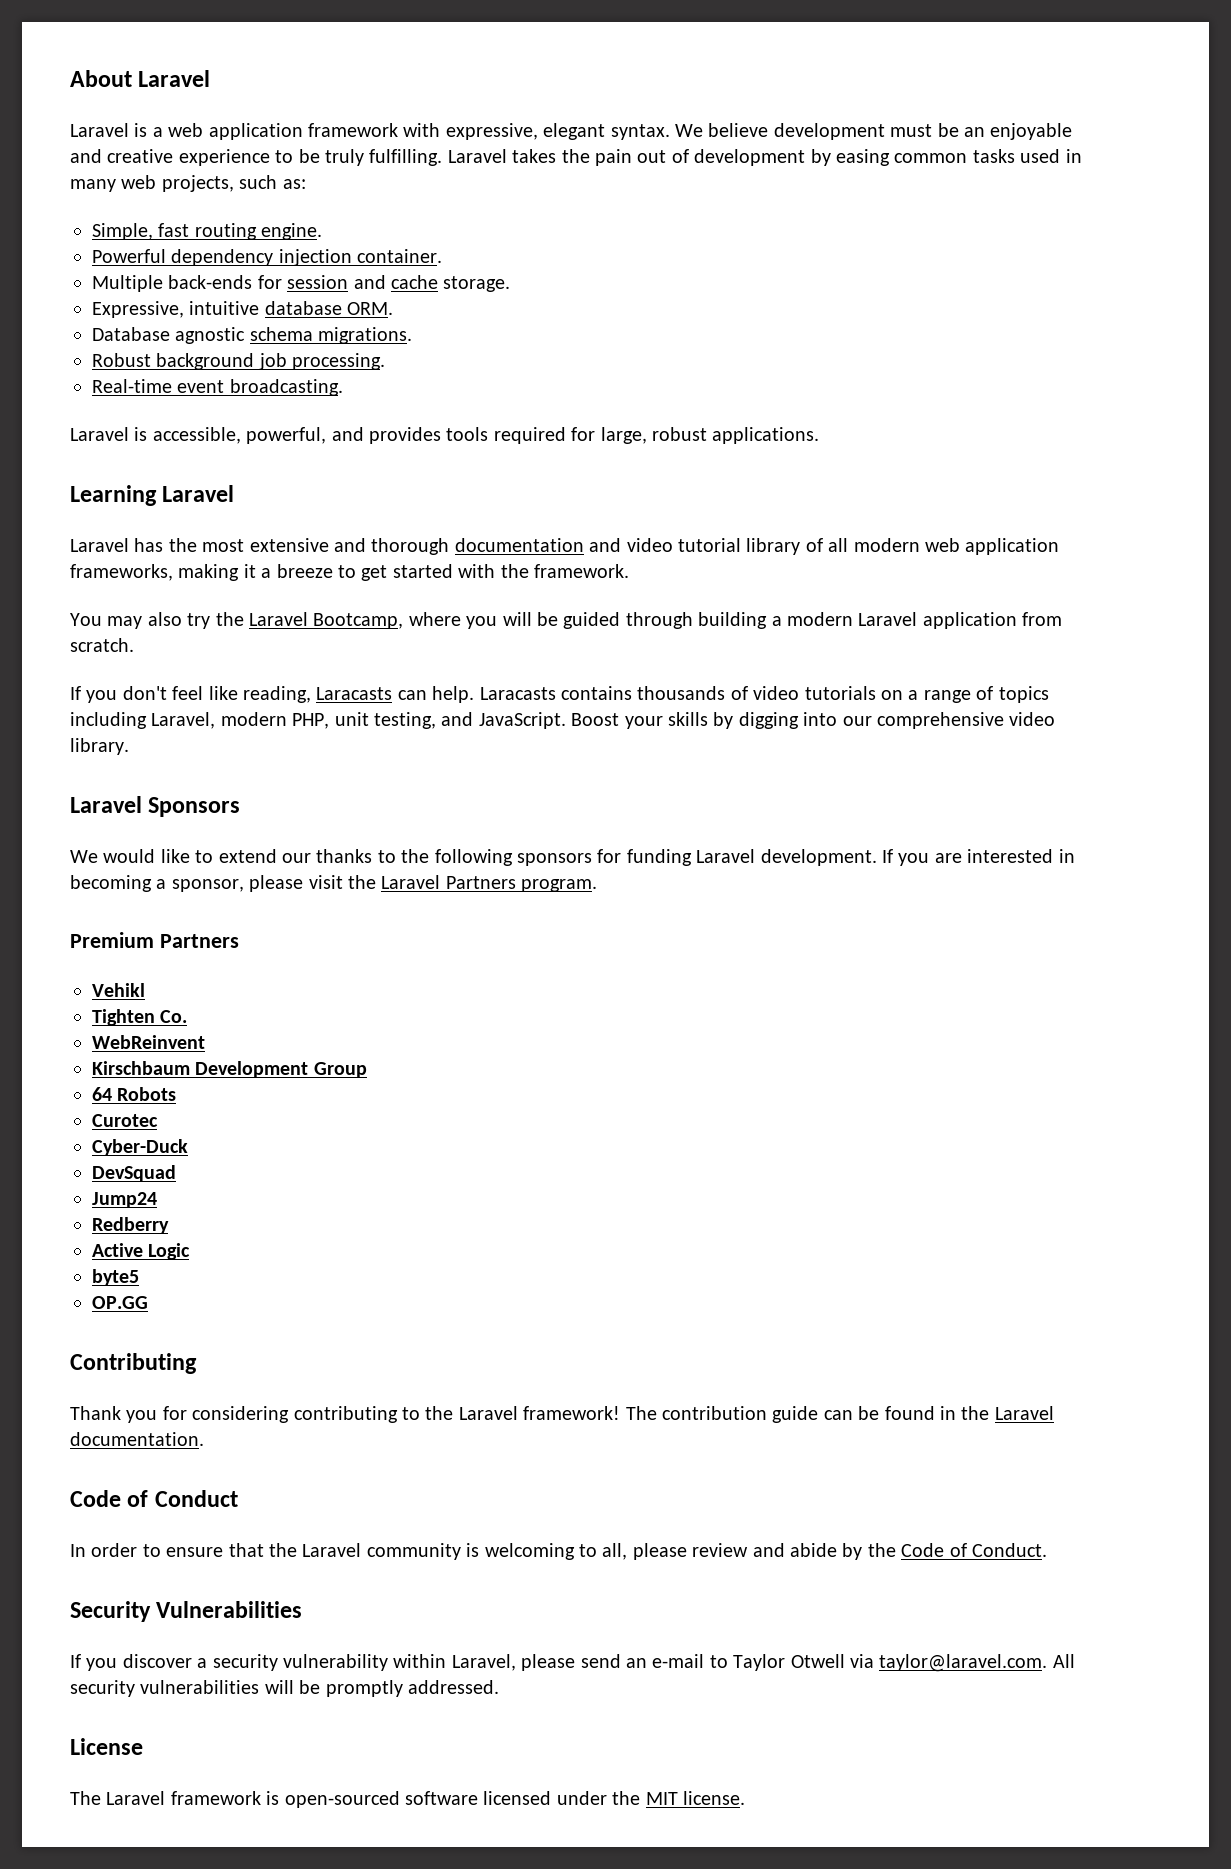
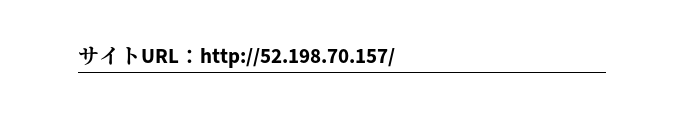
[70,70,211,87] [70,123,1073,140] [70,149,1082,166] [70,175,306,192] [92,223,323,240] [92,249,443,266] [92,275,511,292] [92,301,394,318] [92,327,413,344] [92,353,386,370] [92,379,343,396] [70,427,820,444] [70,485,235,506] [70,538,1060,555] [70,564,629,581] [70,612,1063,629] [70,638,134,652] [70,686,1049,703] [70,712,1056,729] [70,738,129,755] [70,796,241,817] [70,849,1075,866] [70,875,598,892] [70,932,239,948] [92,983,145,997] [92,1009,188,1026] [92,1035,205,1049] [92,1061,367,1078] [92,1087,177,1101] [92,1114,158,1127] [92,1139,188,1156] [92,1165,176,1182] [92,1192,157,1208] [92,1217,169,1234] [92,1243,191,1260] [92,1269,139,1286] [92,1296,148,1309] [70,1353,197,1374] [70,1406,1054,1423] [70,1432,204,1446] [70,1490,238,1507] [70,1543,1047,1560] [70,1601,303,1622] [70,1654,1075,1672] [70,1680,499,1697] [70,1738,143,1755] [70,1791,745,1808] About Laravel // Laravel is a web application framework with expressive, elegant syntax. We believe development must be an enjoyable and creative experience to be truly fulfilling. Laravel takes the pain out of development by easing common tasks used in many web projects, such as: // Simple, fast routing engine. // Powerful dependency injection container. // Multiple back-ends for session and cache storage. // Expressive, intuitive database ORM. // Database agnostic schema migrations. // Robust background job processing. // Real-time event broadcasting. // Laravel is accessible, powerful, and provides tools required for large, robust applications. // Learning Laravel // Laravel has the most extensive and thorough documentation and video tutorial library of all modern web application frameworks, making it a breeze to get started with the framework. // You may also try the Laravel Bootcamp, where you will be guided through building a modern Laravel application from scratch. // If you don't feel like reading, Laracasts can help. Laracasts contains thousands of video tutorials on a range of topics including Laravel, modern PHP, unit testing, and JavaScript. Boost your skills by digging into our comprehensive video library. // Laravel Sponsors // We would like to extend our thanks to the following sponsors for funding Laravel development. If you are interested in becoming a sponsor, please visit the Laravel Partners program. // Premium Partners // Vehikl // Tighten Co. // WebReinvent // Kirschbaum Development Group // 64 Robots // Curotec // Cyber-Duck // DevSquad // Jump24 // Redberry // Active Logic // byte5 // OP.GG // Contributing // Thank you for considering contributing to the Laravel framework! The contribution guide can be found in the Laravel documentation. // Code of Conduct // In order to ensure that the Laravel community is welcoming to all, please review and abide by the Code of Conduct. // Security Vulnerabilities // If you discover a security vulnerability within Laravel, please send an e-mail to Taylor Otwell via taylor@laravel.com. All security vulnerabilities will be promptly addressed. // License // The Laravel framework is open-sourced software licensed under the MIT license. -> [78,46,395,68] サイトURL：http://52.198.70.157/

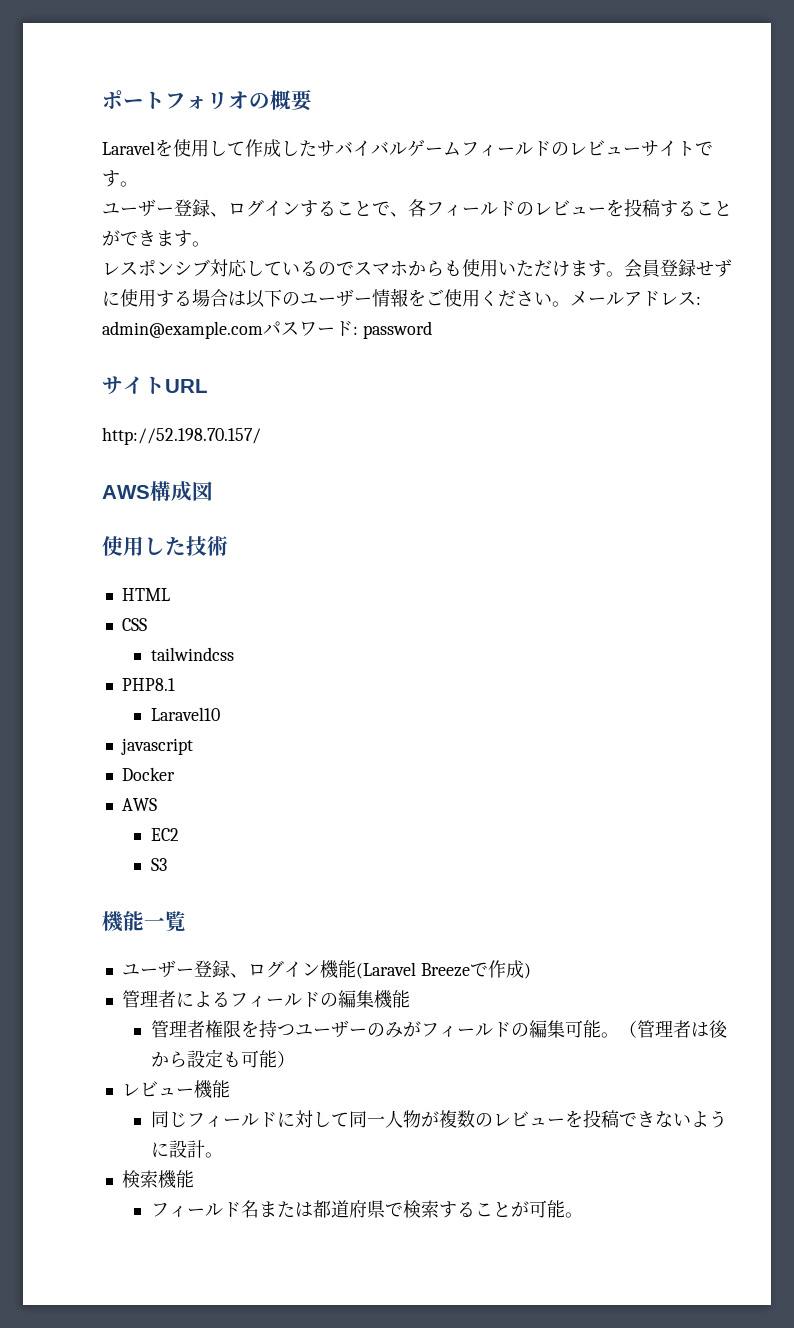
(78, 56) none -> [102,90,313,111] [102,139,713,157] [102,170,138,187] [102,199,732,217] [102,230,210,247] [102,259,732,278] [102,288,701,308] [102,321,432,339] ポートフォリオの概要 // Laravelを使用して作成したサバイバルゲームフィールドのレビューサイトです。 // ユーザー登録、ログインすることで、各フィールドのレビューを投稿することができます。 // レスポンシブ対応しているのでスマホからも使用いただけます。会員登録せずに使用する場合は以下のユーザー情報をご使用ください。メールアドレス: admin@example.comパスワード: password //
[179,49,200,63] ： -> (208, 386) //
(395, 58) none -> [102,481,213,501] [102,536,228,556] [121,588,170,601] [121,618,147,631] [150,647,234,661] [121,678,175,691] [150,707,220,721] [120,738,193,755] [121,767,175,781] [121,798,157,811] [150,828,179,841] [150,858,167,871] [102,911,186,932] [121,960,531,979] [121,990,410,1009] [150,1020,728,1038] [150,1049,295,1068] [121,1080,230,1099] [150,1110,727,1128] [150,1140,223,1158] [121,1170,194,1189] [150,1200,583,1218] // AWS構成図 // 使用した技術 // HTML // CSS // tailwindcss // PHP8.1 // Laravel10 // javascript // Docker // AWS // EC2 // S3 // 機能一覧 // ユーザー登録、ログイン機能(Laravel Breezeで作成) // 管理者によるフィールドの編集機能 // 管理者権限を持つユーザーのみがフィールドの編集可能。（管理者は後から設定も可能） // レビュー機能 // 同じフィールドに対して同一人物が複数のレビューを投稿できないように設計。 // 検索機能 // フィールド名または都道府県で検索することが可能。

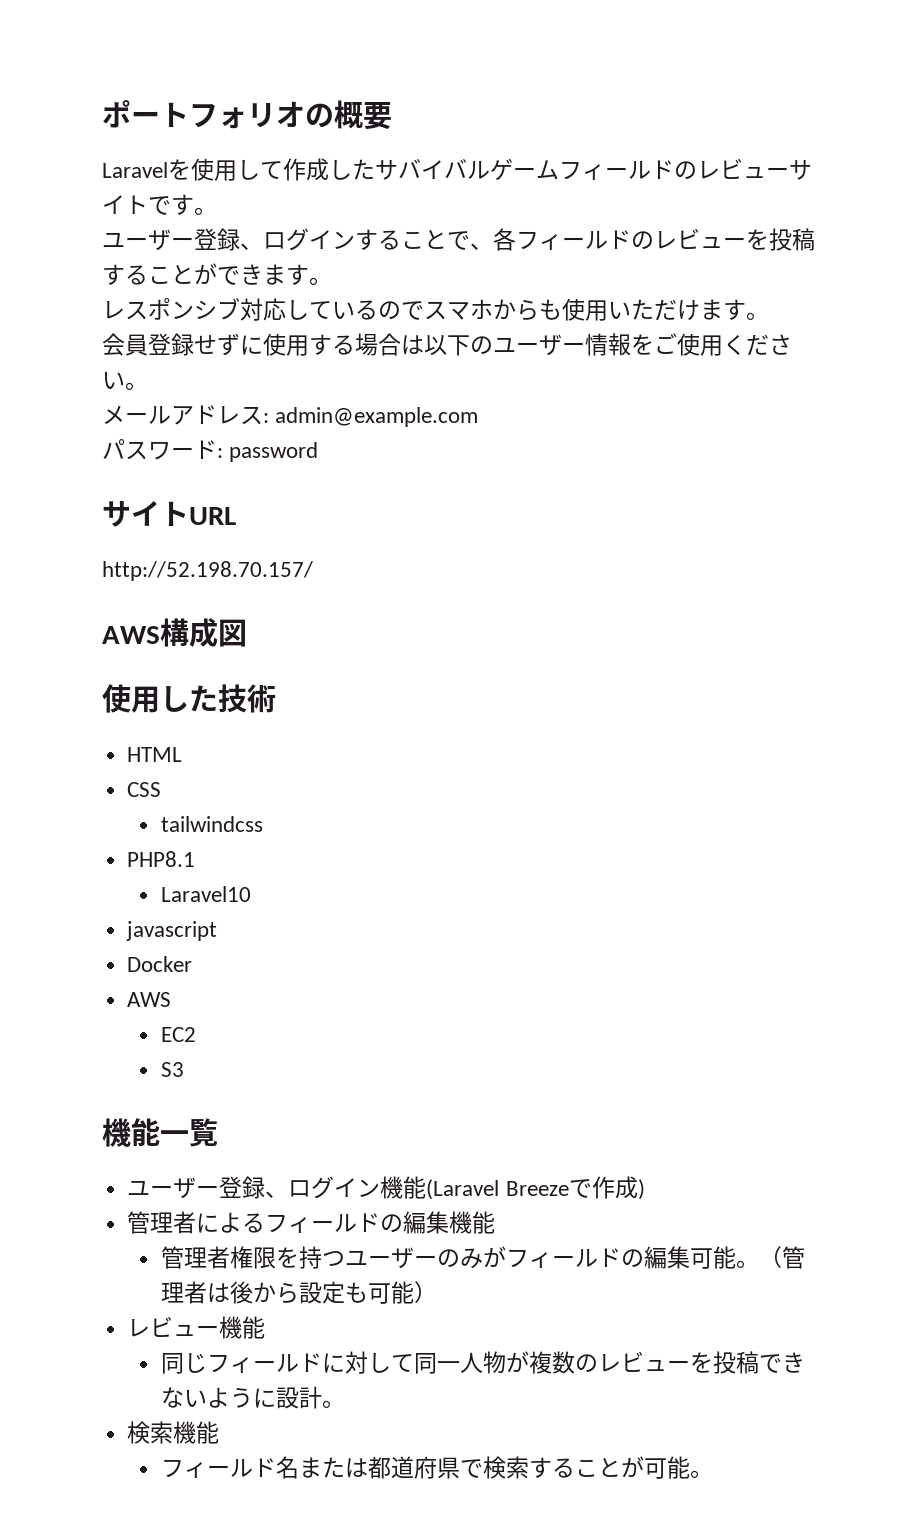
(624, 274) none -> (769, 316) //
(570, 304) none -> (148, 386) //
(263, 330) none -> (479, 417) //

